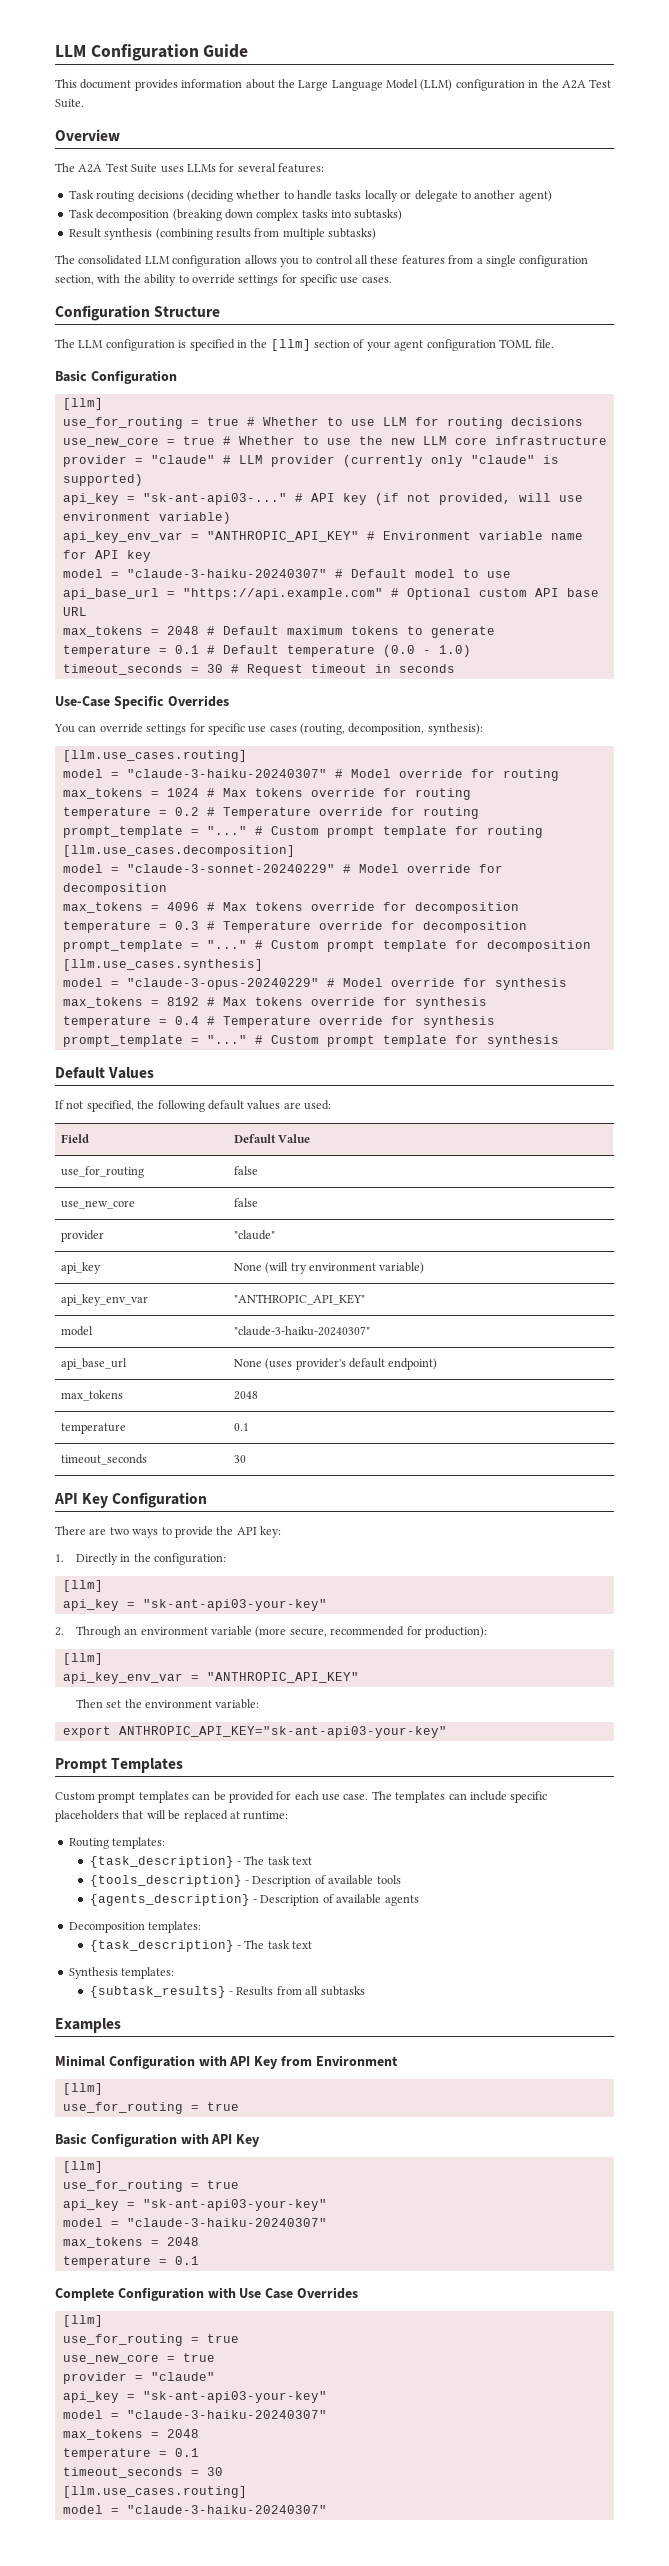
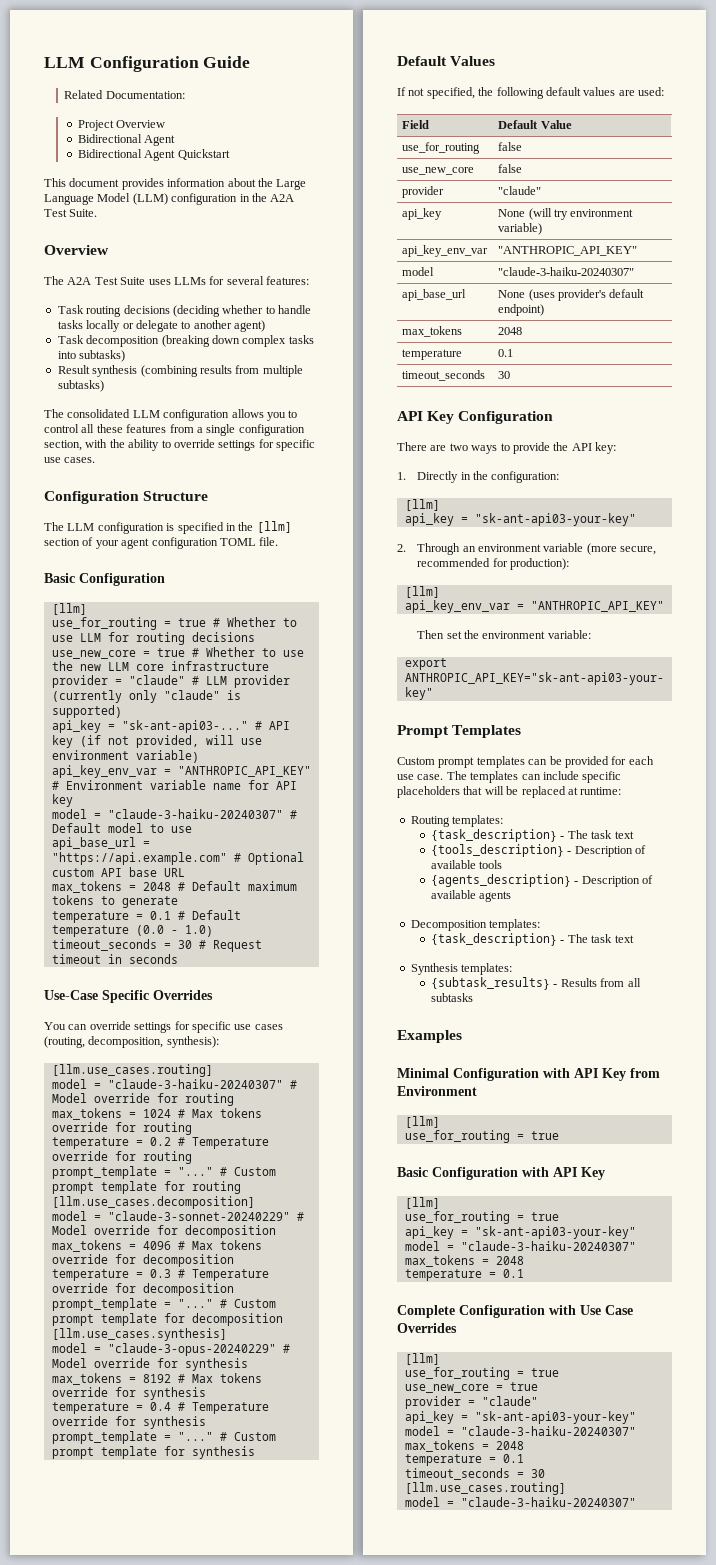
(249, 51) none -> [64,90,185,99] [78,120,166,131] [78,134,176,146] [78,149,230,161] // Related Documentation: // Project Overview // Bidirectional Agent // Bidirectional Agent Quickstart

